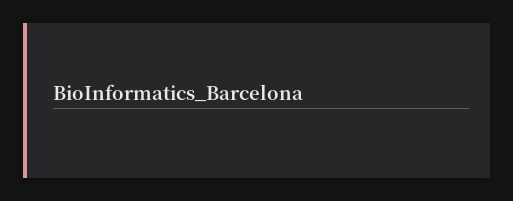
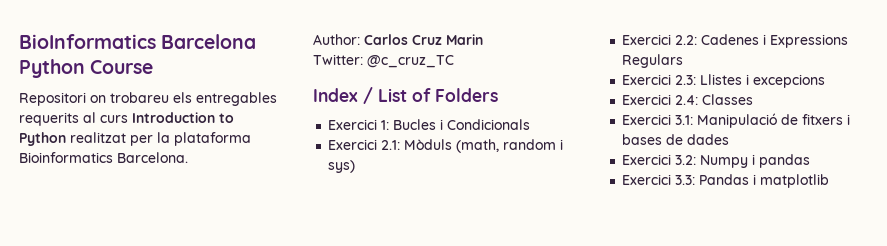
[53,84,303,102] BioInformatics_Barcelona -> [19,34,257,49] [19,59,154,78] [19,92,277,106] [19,112,234,126] [19,132,251,146] [19,152,188,163] [313,34,483,45] [313,54,454,68] [313,87,498,104] [328,119,531,130] [328,139,564,153] [328,160,356,173] [622,34,849,48] [622,54,684,68] [622,74,826,88] [622,94,754,105] [622,113,851,128] [622,134,730,145] [622,154,811,168] [622,174,830,188] BioInformatics Barcelona Python Course // Repositori on trobareu els entregables requerits al curs Introduction to Python realitzat per la plataforma Bioinformatics Barcelona. // Author: Carlos Cruz Marin // Twitter: @c_cruz_TC // Index / List of Folders // Exercici 1: Bucles i Condicionals // Exercici 2.1: Mòduls (math, random i sys) // Exercici 2.2: Cadenes i Expressions Regulars // Exercici 2.3: Llistes i excepcions // Exercici 2.4: Classes // Exercici 3.1: Manipulació de fitxers i bases de dades // Exercici 3.2: Numpy i pandas // Exercici 3.3: Pandas i matplotlib

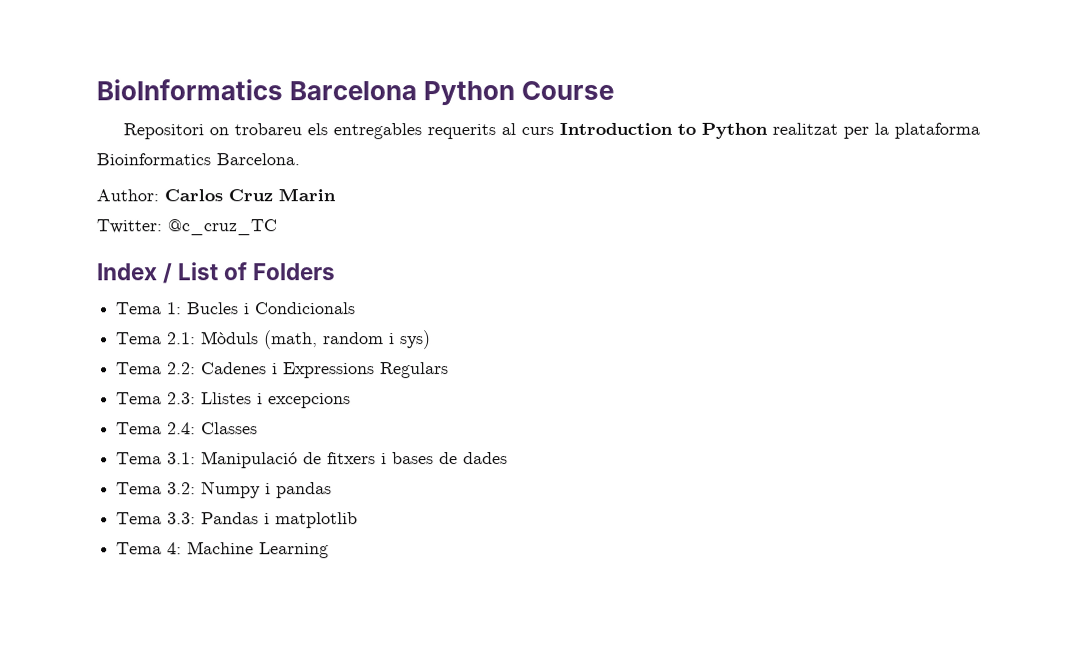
[328,119,378,130] Exercici -> [115,302,162,315] Tema
[328,139,378,150] Exercici -> [116,332,163,345] Tema
[622,34,672,45] Exercici -> [116,362,163,375] Tema
[622,74,672,85] Exercici -> [116,392,163,405] Tema
[622,94,672,105] Exercici -> [116,422,163,435] Tema
[622,114,672,125] Exercici -> [116,452,163,465] Tema
[622,154,672,165] Exercici -> [116,482,163,495] Tema
[622,174,672,185] Exercici -> [116,512,163,525] Tema
(830, 181) none -> [116,541,330,559] // Tema 4: Machine Learning

